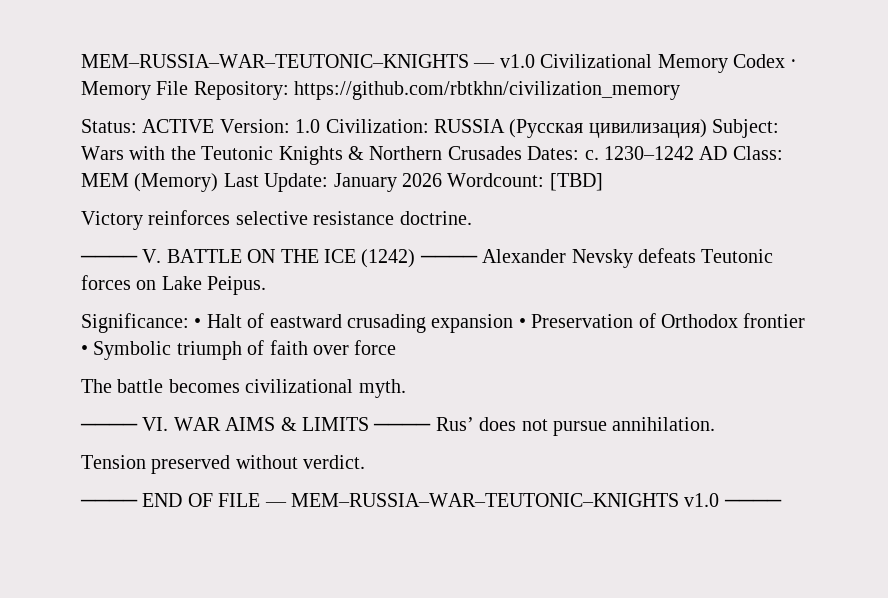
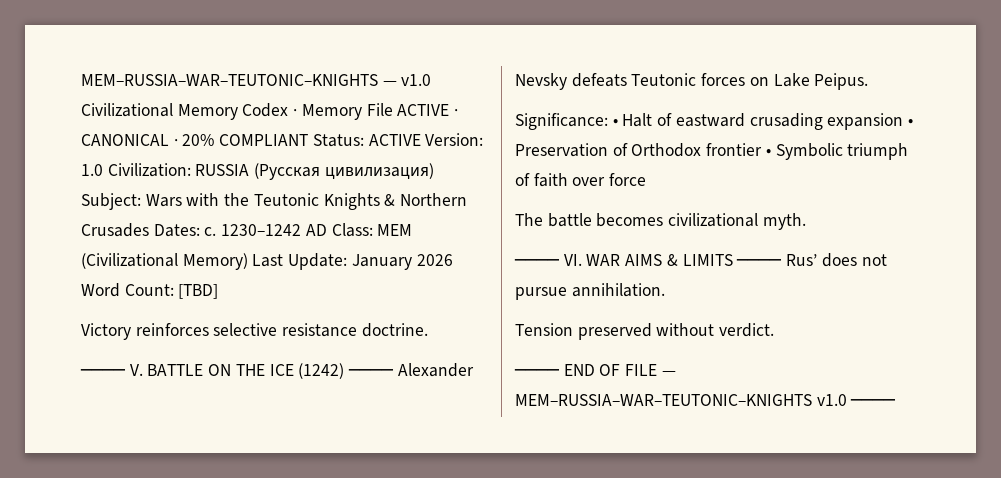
[193,81,681,100] Repository: https://github.com/rbtkhn/civilization_memory // -> [397,104,459,116] [81,134,309,146] ACTIVE · CANONICAL · 20% COMPLIANT
[134,173,219,192] (Memory) -> [81,253,248,270] (Civilizational Memory)
[447,173,545,187] Wordcount: -> [81,283,174,297] Word Count:

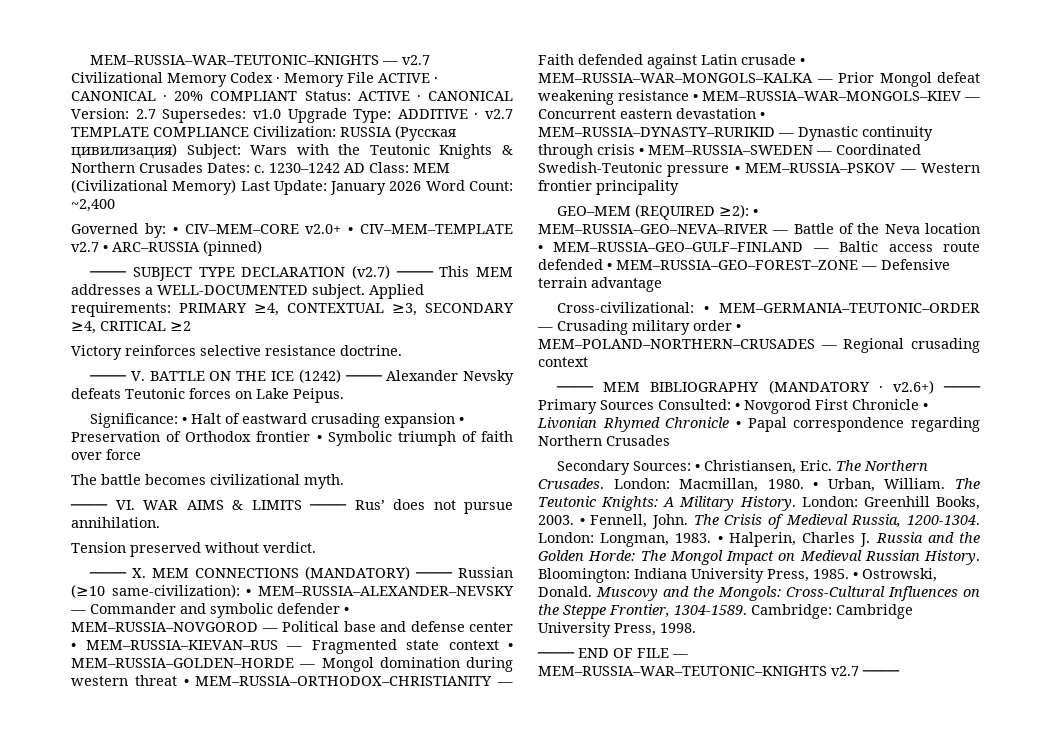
[401,74,432,86] v1.0 -> [402,55,431,65] v2.7
[425,133,484,146] [81,164,103,176] Version: 1.0 -> [416,91,513,101] [71,108,513,123] [71,127,249,137] · CANONICAL Version: 2.7 Supersedes: v1.0 Upgrade Type: ADDITIVE · v2.7 TEMPLATE COMPLIANCE
[178,284,219,299] [TBD] -> [71,199,115,212] [71,223,513,238] [71,240,262,256] [89,265,514,281] [71,284,424,299] [71,302,514,317] [71,321,191,334] ~2,400 // Governed by: • CIV–MEM–CORE v2.0+ • CIV–MEM–TEMPLATE v2.7 • ARC–RUSSIA (pinned) // ──── SUBJECT TYPE DECLARATION (v2.7) ──── This MEM addresses a WELL-DOCUMENTED subject. Applied requirements: PRIMARY ≥4, CONTEXTUAL ≥3, SECONDARY ≥4, CRITICAL ≥2
(775, 330) none -> [89,566,513,580] [71,584,514,598] [70,603,349,618] [71,621,513,632] [71,639,513,654] [71,657,513,672] [71,675,513,686] [538,54,805,69] [538,72,980,87] [538,90,980,105] [538,108,765,119] [538,126,933,141] [538,144,921,159] [538,162,980,177] [538,180,679,195] [557,204,759,220] [538,223,980,234] [538,241,980,252] [538,259,950,270] [538,277,662,292] [557,302,980,313] [537,320,741,335] [538,338,980,353] [538,357,588,367] [556,380,981,394] [538,399,928,414] [537,417,980,432] [538,435,670,446] [557,460,929,475] [538,478,980,492] [538,496,980,511] [538,514,980,529] [538,532,980,547] [538,550,980,565] [538,568,937,583] [538,586,980,601] [538,604,913,619] [538,622,696,637] // ──── X. MEM CONNECTIONS (MANDATORY) ──── Russian (≥10 same-civilization): • MEM–RUSSIA–ALEXANDER–NEVSKY — Commander and symbolic defender • MEM–RUSSIA–NOVGOROD — Political base and defense center • MEM–RUSSIA–KIEVAN–RUS — Fragmented state context • MEM–RUSSIA–GOLDEN–HORDE — Mongol domination during western threat • MEM–RUSSIA–ORTHODOX–CHRISTIANITY — Faith defended against Latin crusade • MEM–RUSSIA–WAR–MONGOLS–KALKA — Prior Mongol defeat weakening resistance • MEM–RUSSIA–WAR–MONGOLS–KIEV — Concurrent eastern devastation • MEM–RUSSIA–DYNASTY–RURIKID — Dynastic continuity through crisis • MEM–RUSSIA–SWEDEN — Coordinated Swedish-Teutonic pressure • MEM–RUSSIA–PSKOV — Western frontier principality // GEO–MEM (REQUIRED ≥2): • MEM–RUSSIA–GEO–NEVA–RIVER — Battle of the Neva location • MEM–RUSSIA–GEO–GULF–FINLAND — Baltic access route defended • MEM–RUSSIA–GEO–FOREST–ZONE — Defensive terrain advantage // Cross-civilizational: • MEM–GERMANIA–TEUTONIC–ORDER — Crusading military order • MEM–POLAND–NORTHERN–CRUSADES — Regional crusading context // ──── MEM BIBLIOGRAPHY (MANDATORY · v2.6+) ──── Primary Sources Consulted: • Novgorod First Chronicle • Livonian Rhymed Chronicle • Papal correspondence regarding Northern Crusades // Secondary Sources: • Christiansen, Eric. The Northern Crusades. London: Macmillan, 1980. • Urban, William. The Teutonic Knights: A Military History. London: Greenhill Books, 2003. • Fennell, John. The Crisis of Medieval Russia, 1200-1304. London: Longman, 1983. • Halperin, Charles J. Russia and the Golden Horde: The Mongol Impact on Medieval Russian History. Bloomington: Indiana University Press, 1985. • Ostrowski, Donald. Muscovy and the Mongols: Cross-Cultural Influences on the Steppe Frontier, 1304-1589. Cambridge: Cambridge University Press, 1998.
[816,394,847,406] v1.0 -> [831,666,859,676] v2.7

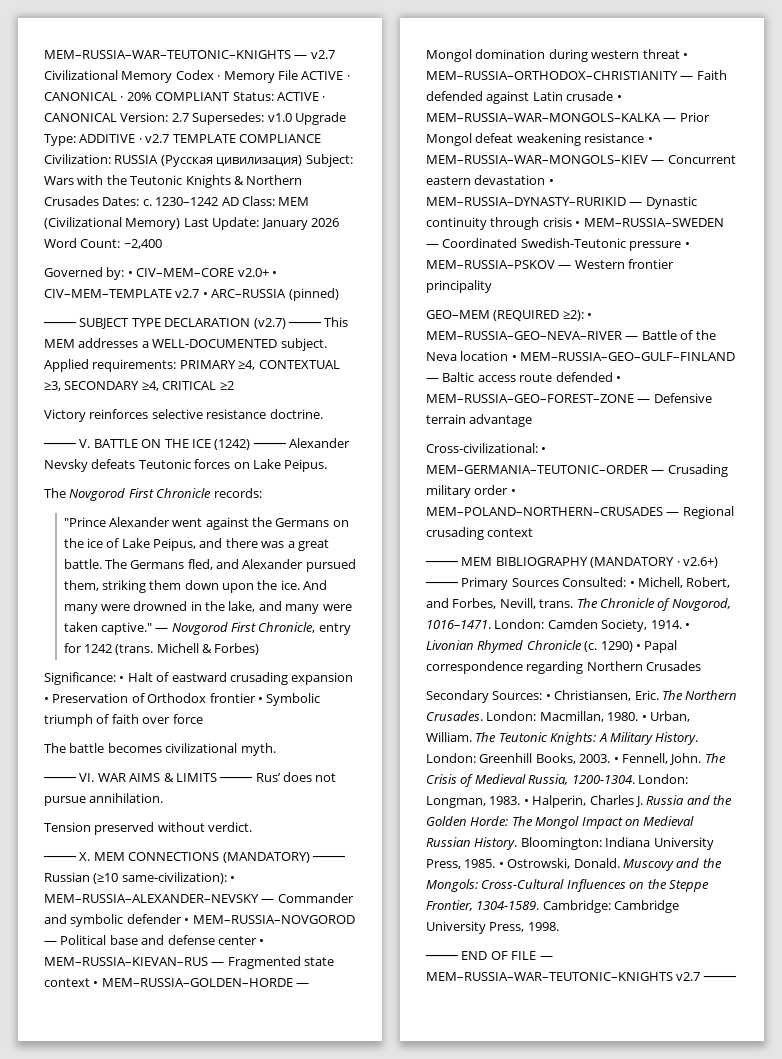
(344, 395) none -> [44,488,262,501] [63,517,349,530] [63,538,329,551] [63,559,356,572] [63,580,328,593] [63,601,352,614] [63,622,351,635] [63,643,260,655] // The Novgorod First Chronicle records: // "Prince Alexander went against the Germans on the ice of Lake Peipus, and there was a great battle. The Germans fled, and Alexander pursued them, striking them down upon the ice. And many were drowned in the lake, and many were taken captive." — Novgorod First Chronicle, entry for 1242 (trans. Michell & Forbes)
[744,399,919,414] Novgorod First Chronicle -> [637,577,731,588] [426,598,731,611] [426,619,682,632] Michell, Robert, and Forbes, Nevill, trans. The Chronicle of Novgorod, 1016–1471. London: Camden Society, 1914.
(730, 422) none -> [584,641,633,652] (c. 1290)

